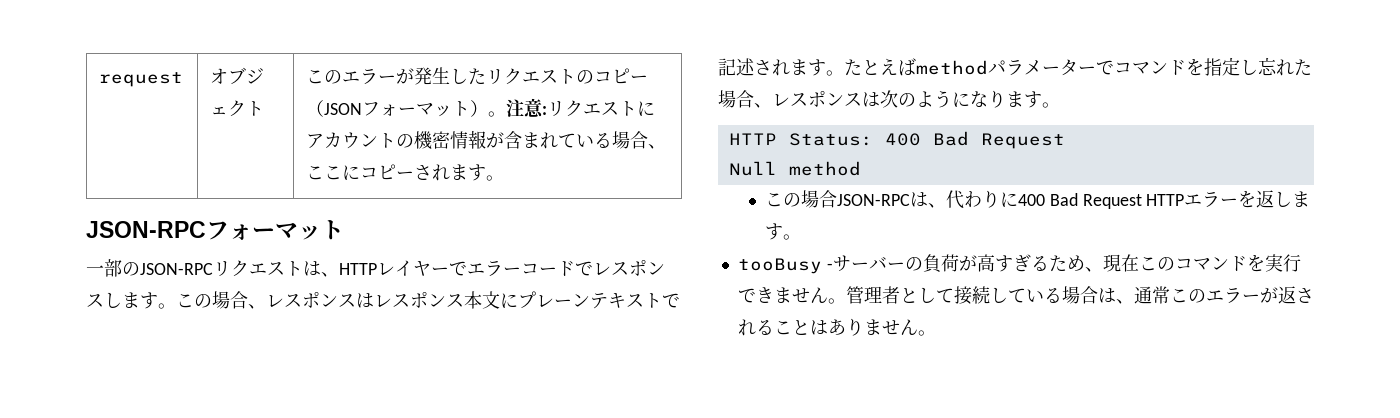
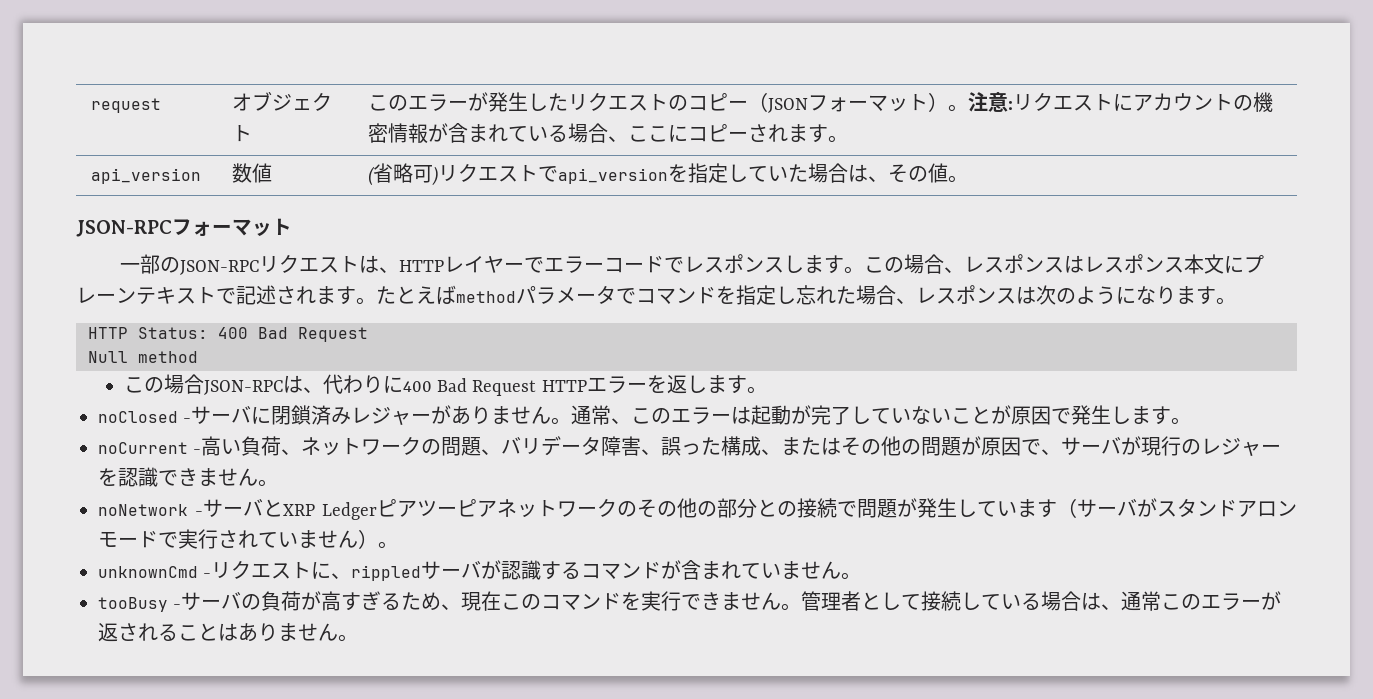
(505, 178) none -> [91,168,202,184] [232,163,273,183] [368,163,969,186] // api_version | 数値 | (省略可)リクエストでapi_versionを指定していた場合は、その値。
[1078,66,1096,74] ー -> (616, 294) none
(801, 237) none -> [98,405,1192,425] [98,436,1282,456] [98,467,278,487] [98,498,1297,520] [98,529,398,549] [98,560,862,581] // noClosed -サーバに閉鎖済みレジャーがありません。通常、このエラーは起動が完了していないことが原因で発生します。 // noCurrent -高い負荷、ネットワークの問題、バリデータ障害、誤った構成、またはその他の問題が原因で、サーバが現行のレジャーを認識できません。 // noNetwork -サーバとXRP Ledgerピアツーピアネットワークのその他の部分との接続で問題が発生しています（サーバがスタンドアロンモードで実行されていません）。 // unknownCmd -リクエストに、rippledサーバが認識するコマンドが含まれていません。
[886,262,905,270] ー -> (242, 600) none

